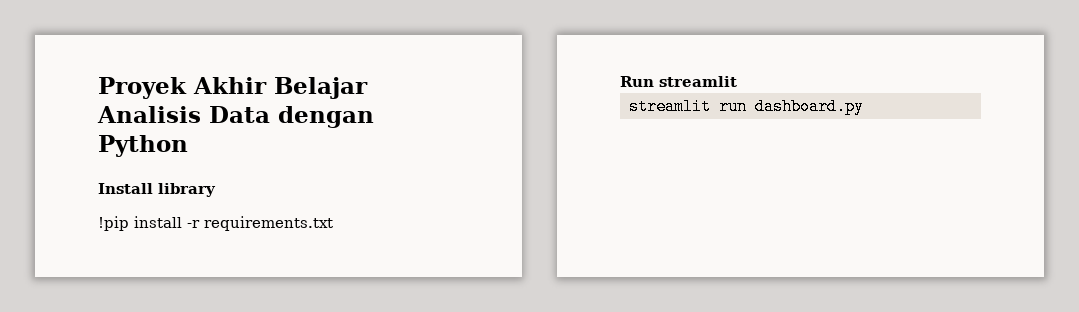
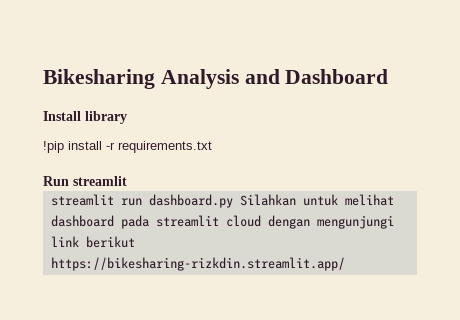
[98,77,368,99] [97,106,374,128] [98,135,188,157] Proyek Akhir Belajar Analisis Data dengan Python -> [43,69,389,89] Bikesharing Analysis and Dashboard
(864, 106) none -> [239,194,394,206] [50,215,394,229] [50,236,135,248] [50,257,345,271] Silahkan untuk melihat dashboard pada streamlit cloud dengan mengunjungi link berikut https://bikesharing-rizkdin.streamlit.app/

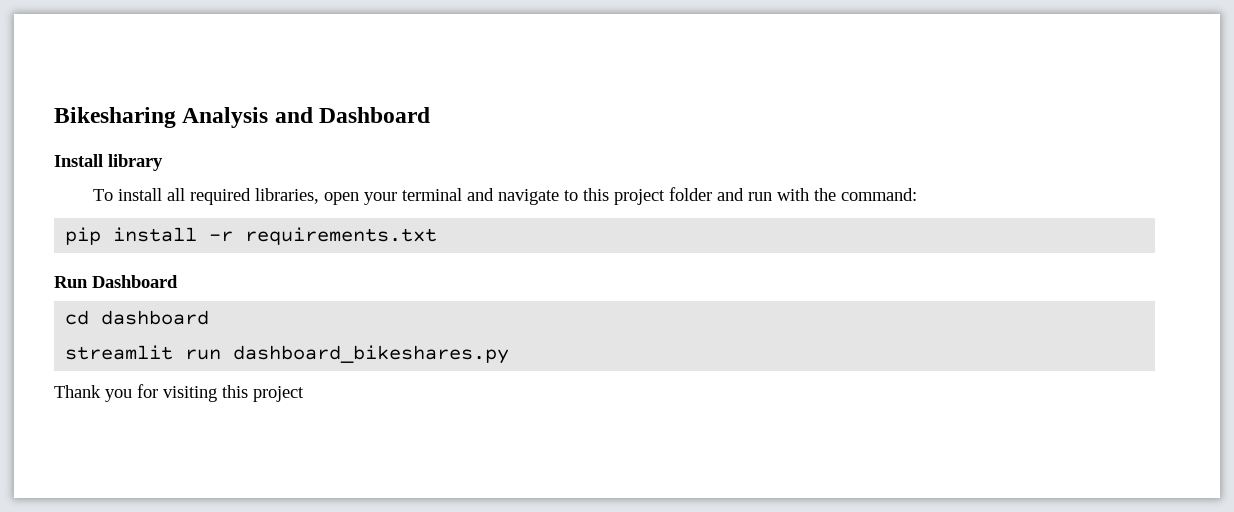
[43,141,64,153] !pip -> [92,187,917,205] [65,227,102,245] To install all required libraries, open your terminal and navigate to this project folder and run with the command: // pip
[73,176,127,186] streamlit -> [92,275,178,288] [65,310,210,325] Dashboard // cd dashboard
[148,194,394,208] [50,215,394,229] [50,236,135,248] [50,257,345,271] dashboard.py Silahkan untuk melihat dashboard pada streamlit cloud dengan mengunjungi link berikut https://bikesharing-rizkdin.streamlit.app/ -> [233,345,510,364] [54,384,304,402] dashboard_bikeshares.py // Thank you for visiting this project

